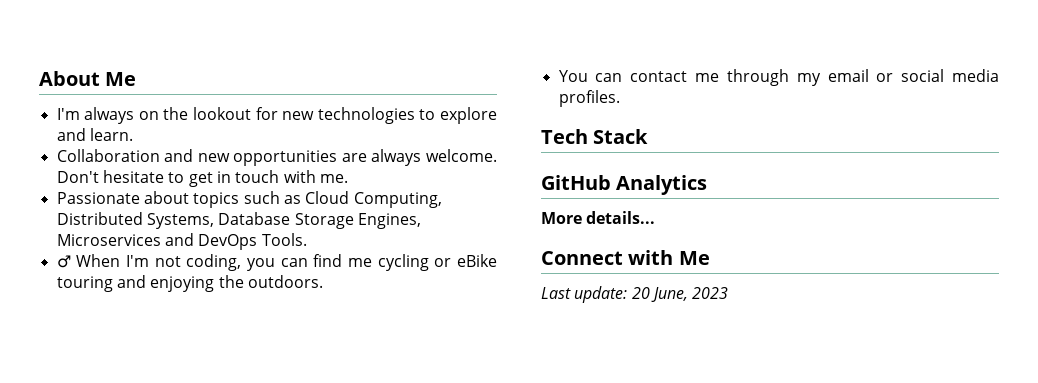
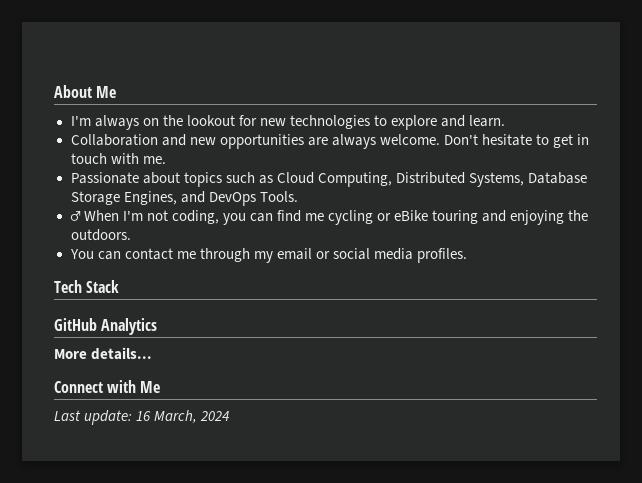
[56,234,161,246] Microservices -> (177, 198) none
[631,287,729,302] 20 June, 2023 -> [136,410,230,424] 16 March, 2024

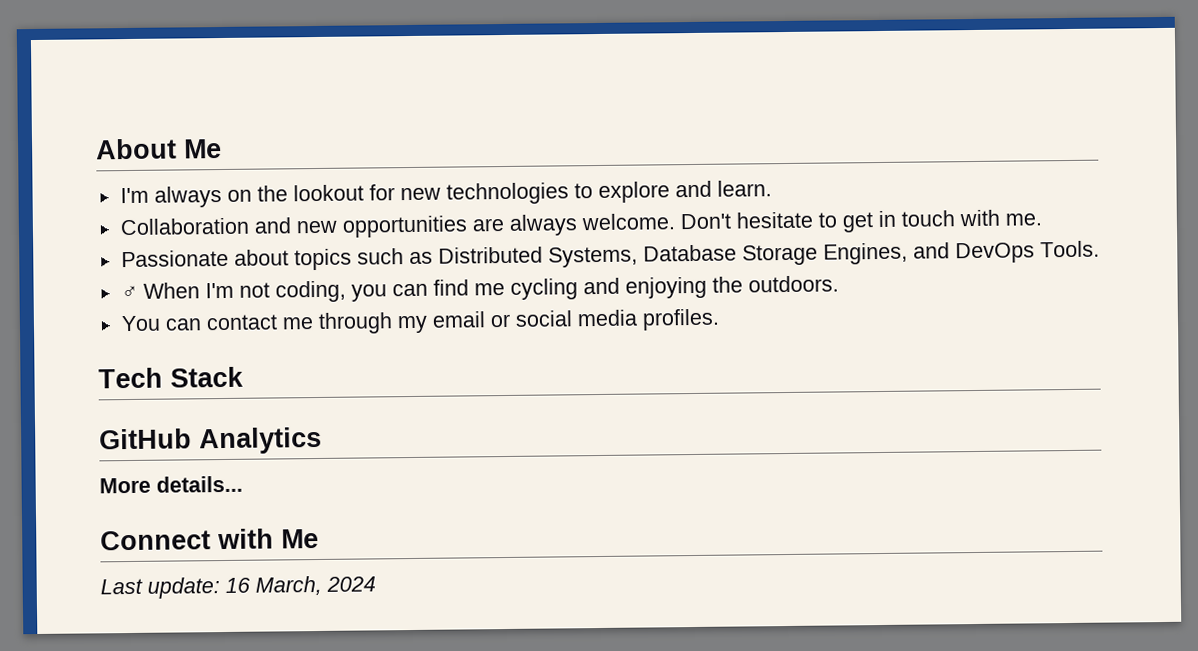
[276,172,392,187] Cloud Computing, -> (433, 258) none
[377,210,479,224] or eBike touring -> (578, 289) none

